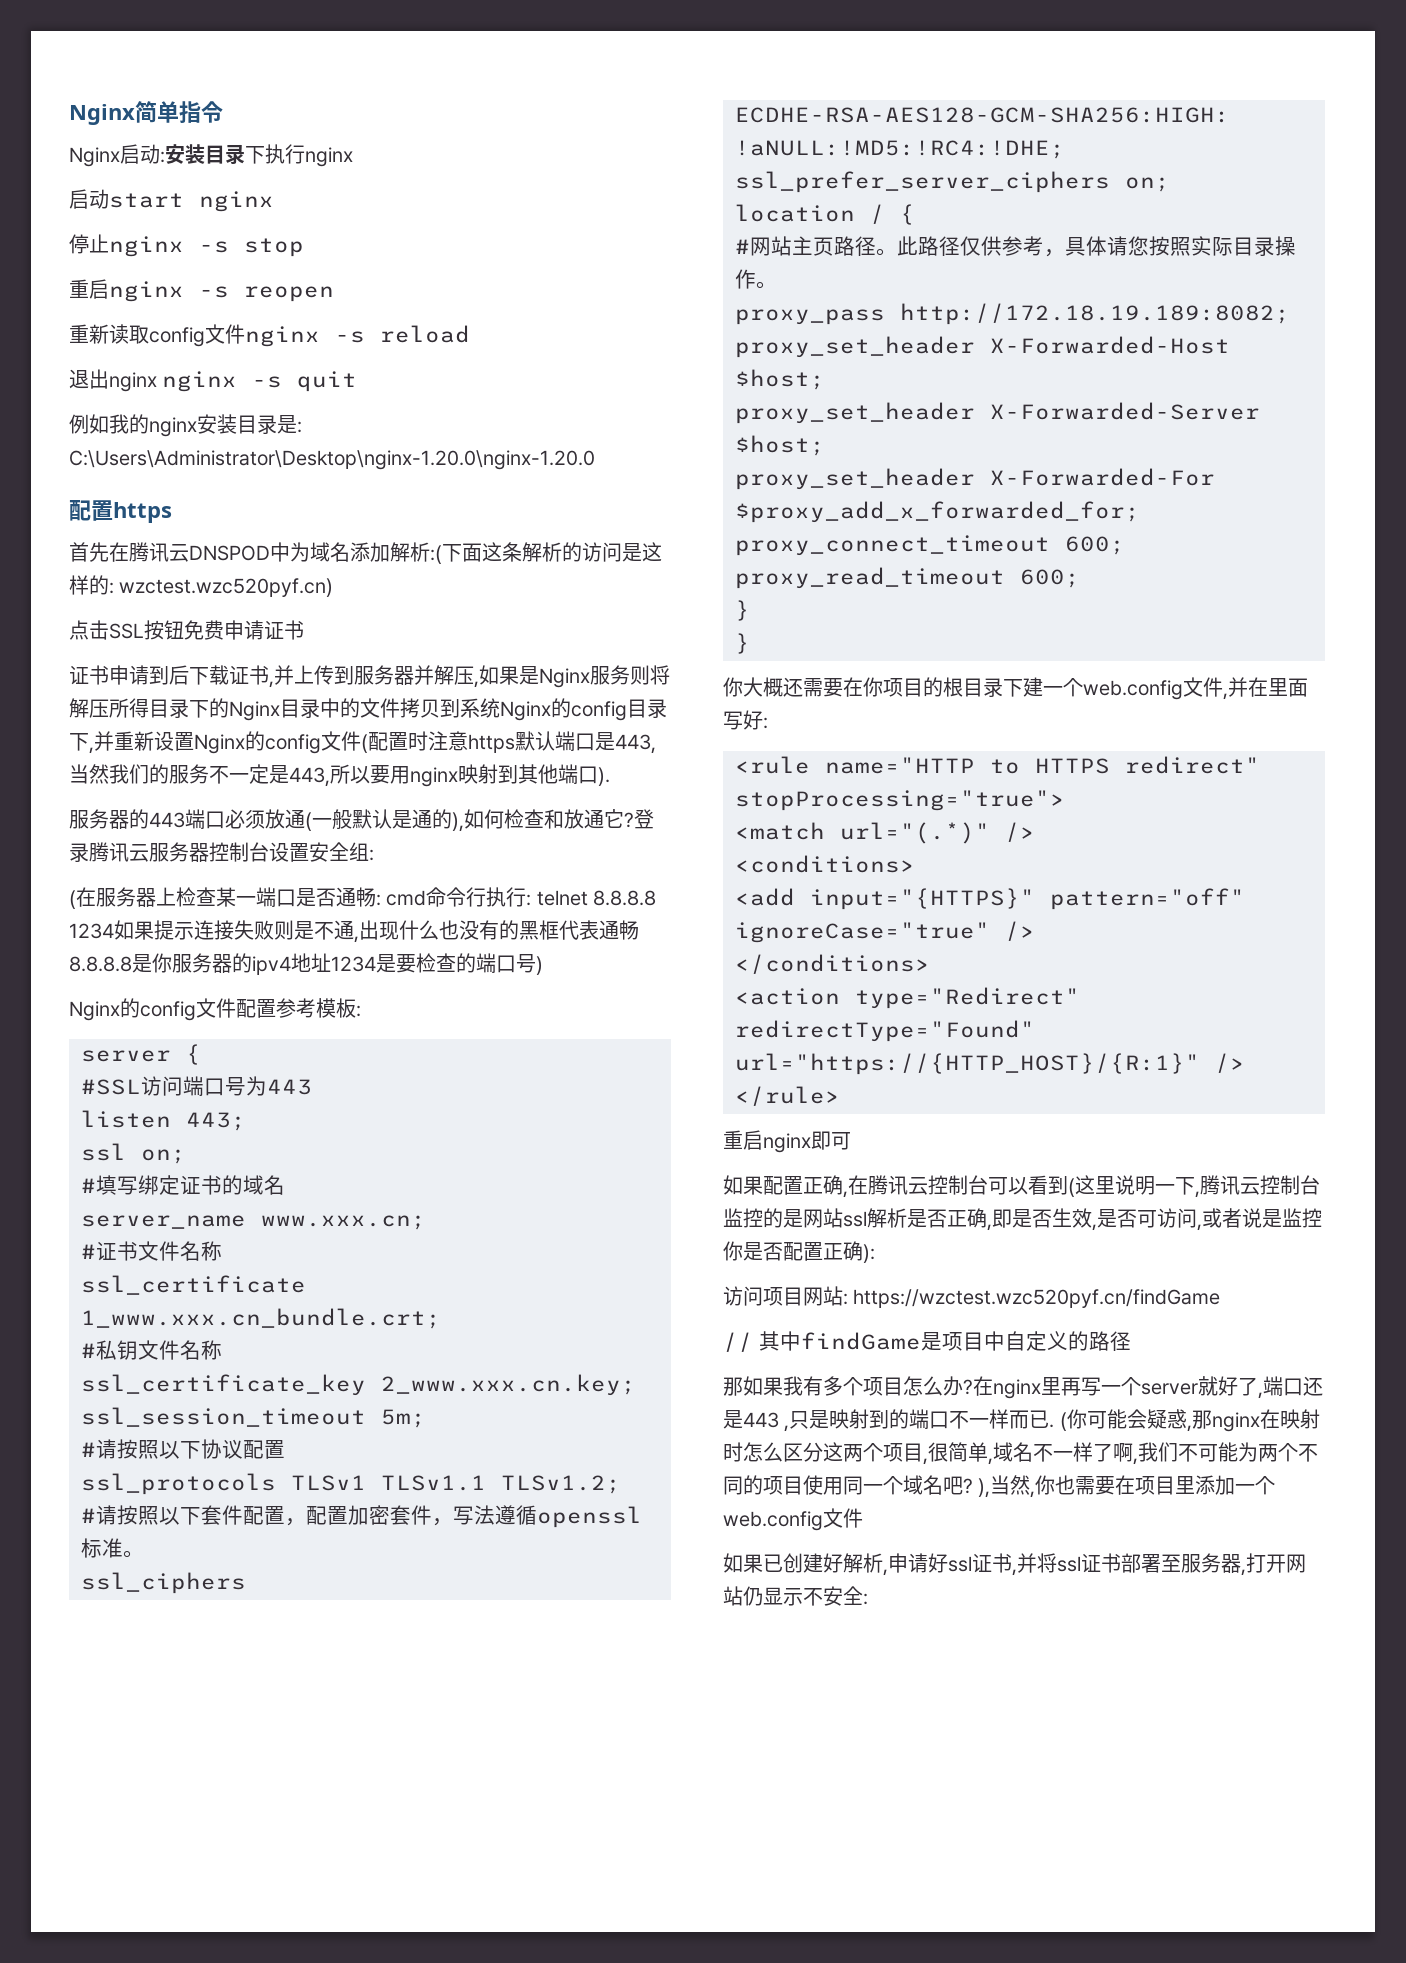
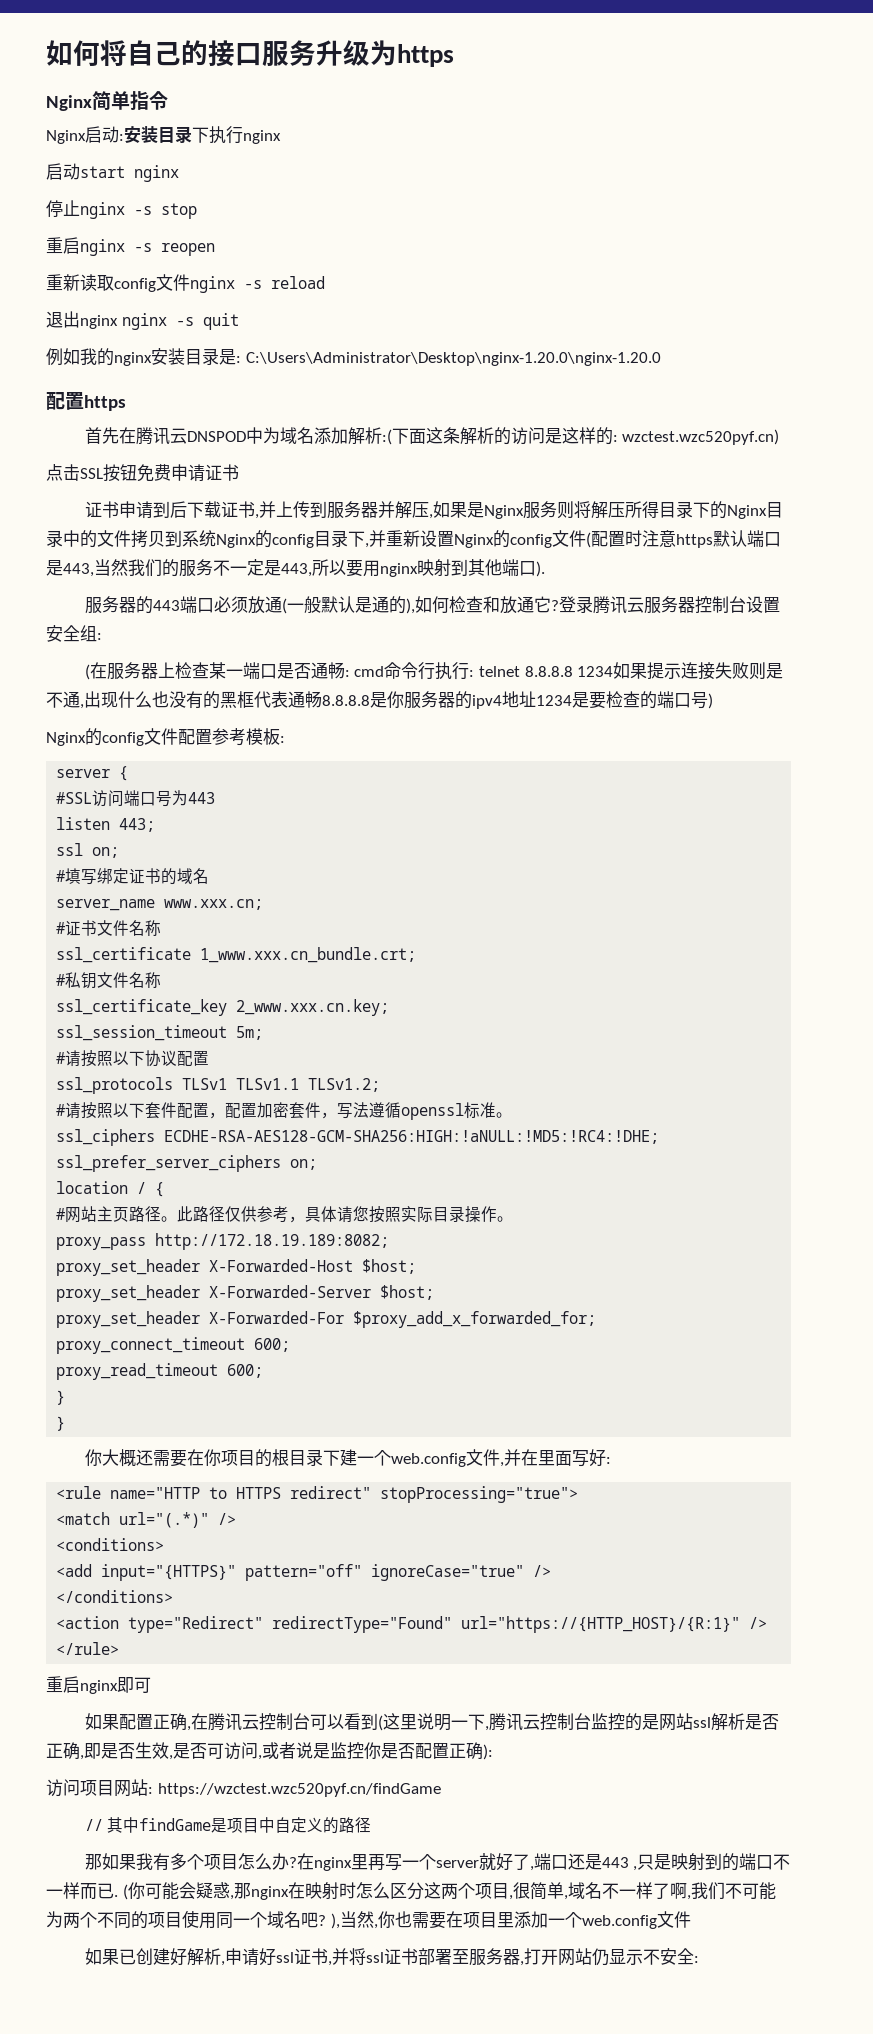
(69, 114) none -> [46,40,454,67] 如何将自己的接口服务升级为https //

